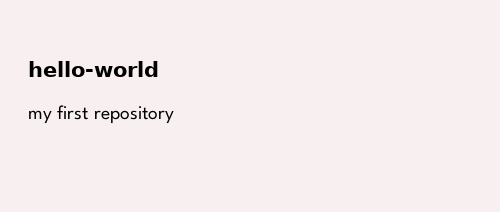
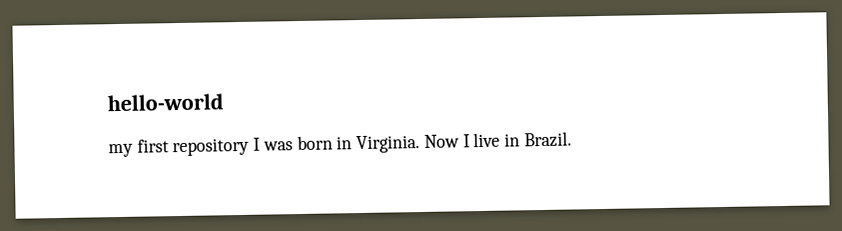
(174, 115) none -> [253,131,572,154] I was born in Virginia. Now I live in Brazil.

